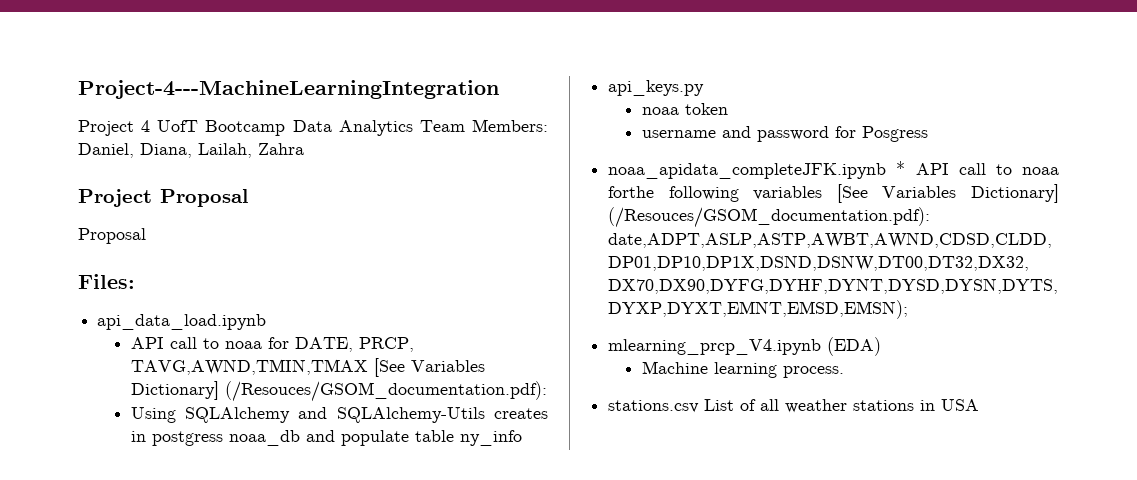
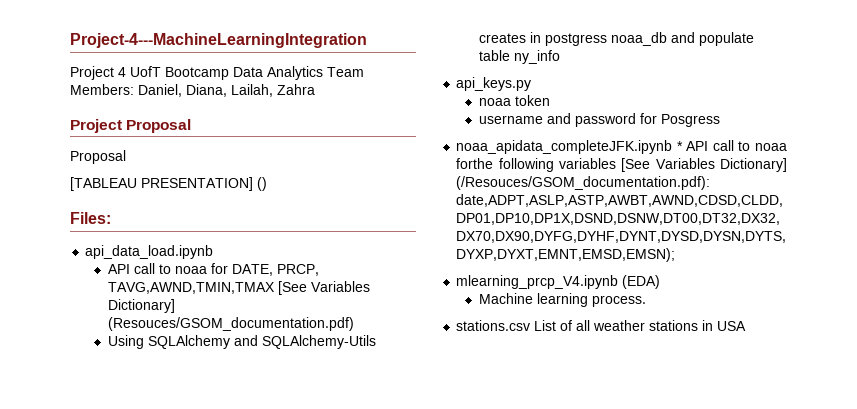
(146, 236) none -> [70,177,267,191] // [TABLEAU PRESENTATION] ()
[224,381,547,402] (/Resouces/GSOM_documentation.pdf): -> [107,317,354,331] (Resouces/GSOM_documentation.pdf)

